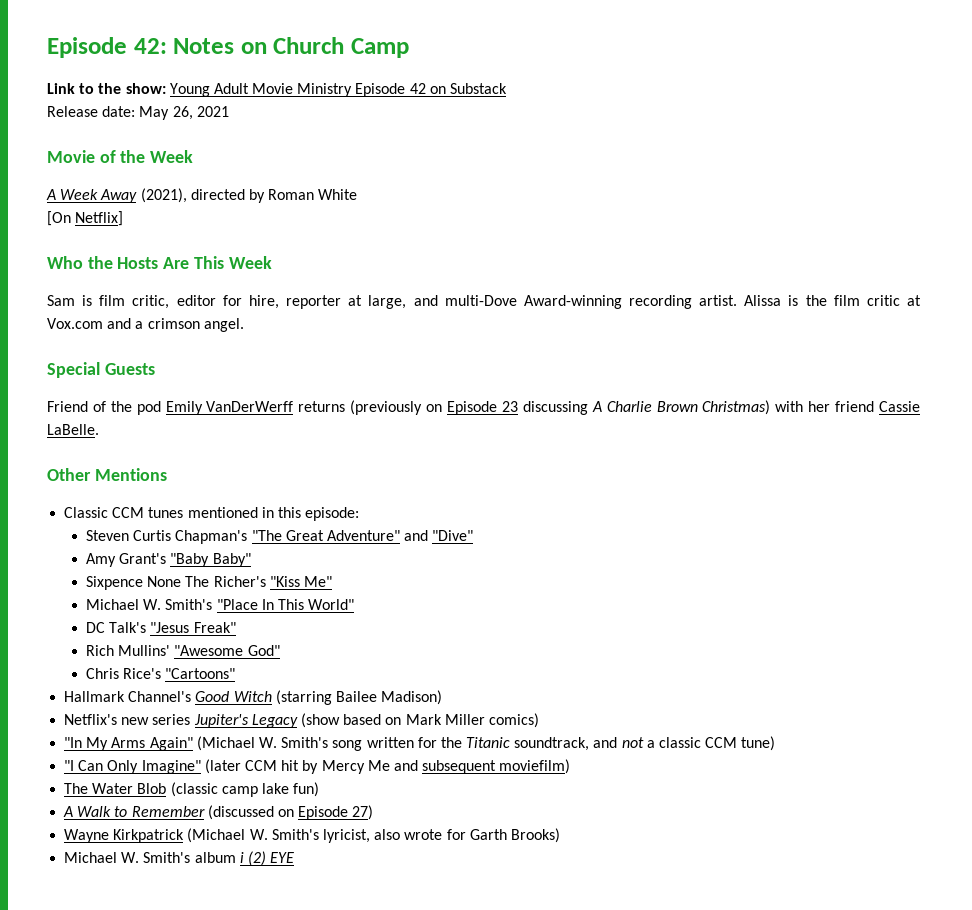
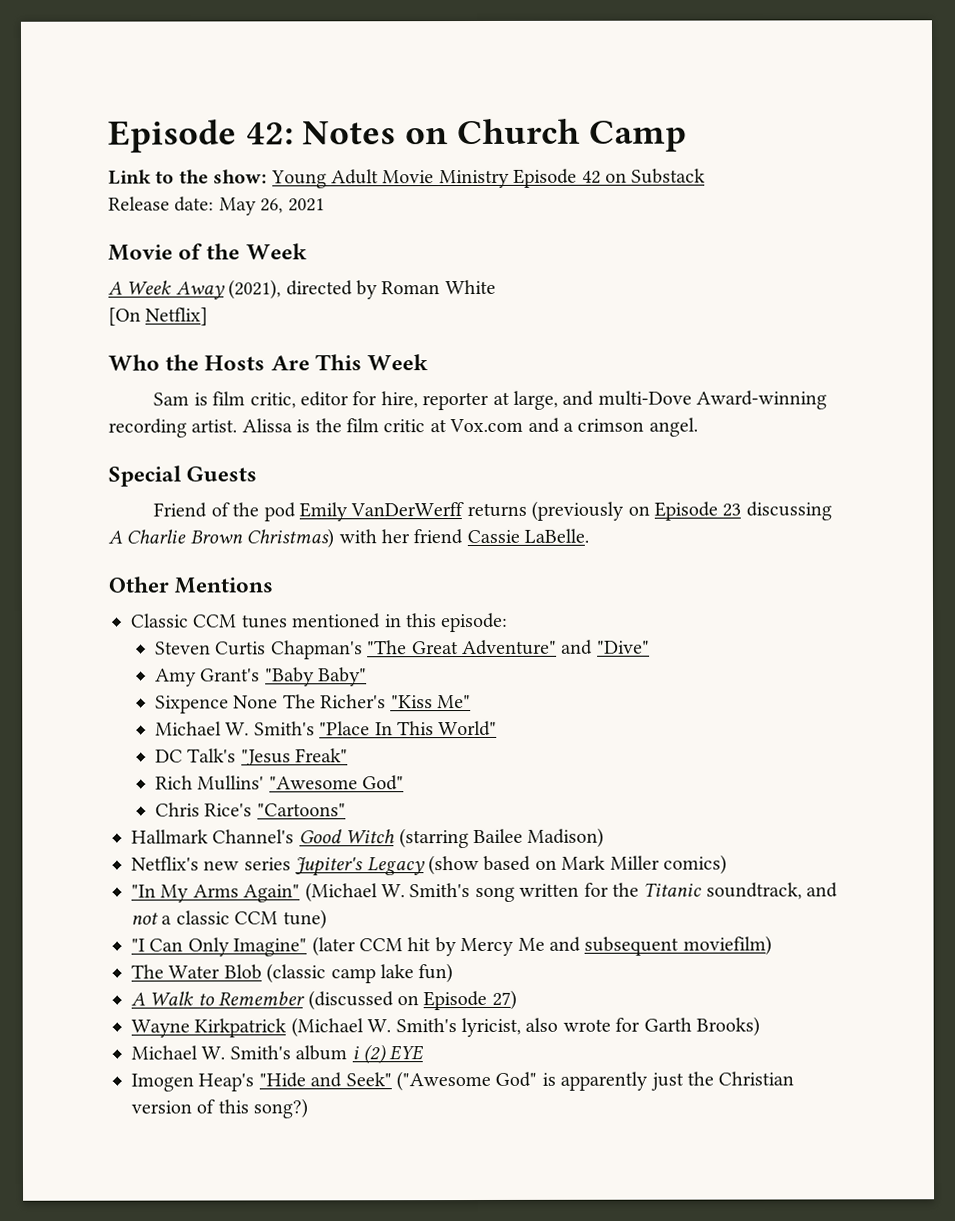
(295, 857) none -> [131,1070,795,1092] [131,1098,309,1119] // Imogen Heap's "Hide and Seek" ("Awesome God" is apparently just the Christian version of this song?)

